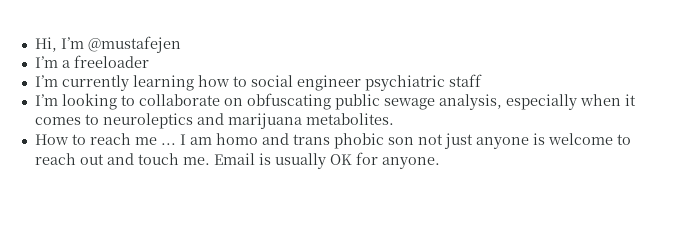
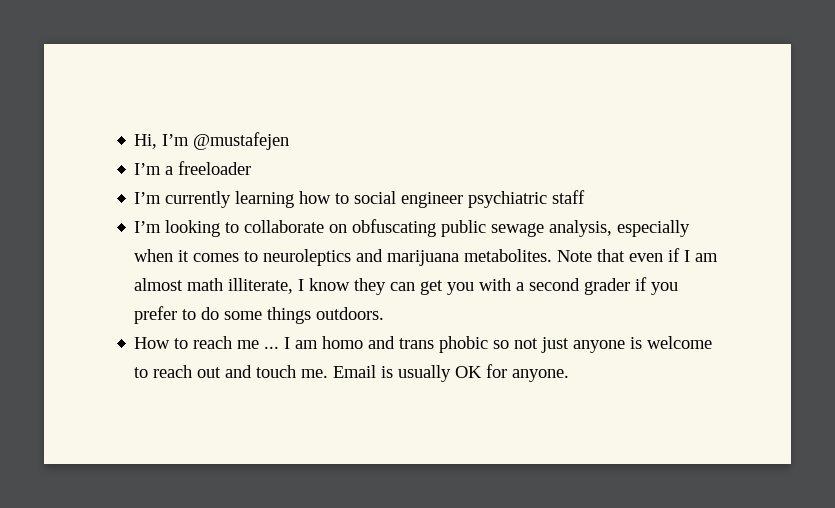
(394, 119) none -> [557,248,719,262] [134,277,679,295] [134,306,385,324] Note that even if I am almost math illiterate, I know they can get you with a second grader if you prefer to do some things outdoors.
[387,137,414,145] son -> [493,340,510,349] so

